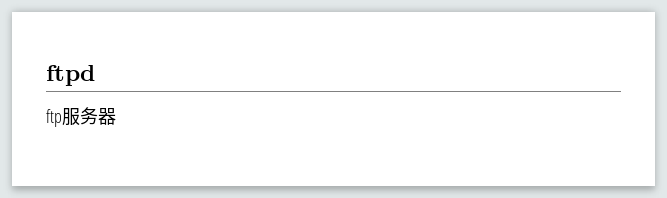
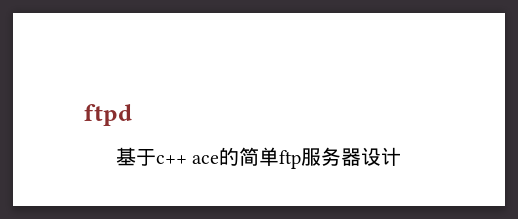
(95, 75) none -> [115,147,279,166] 基于c++ ace的简单
(116, 116) none -> [360,147,401,166] 设计

